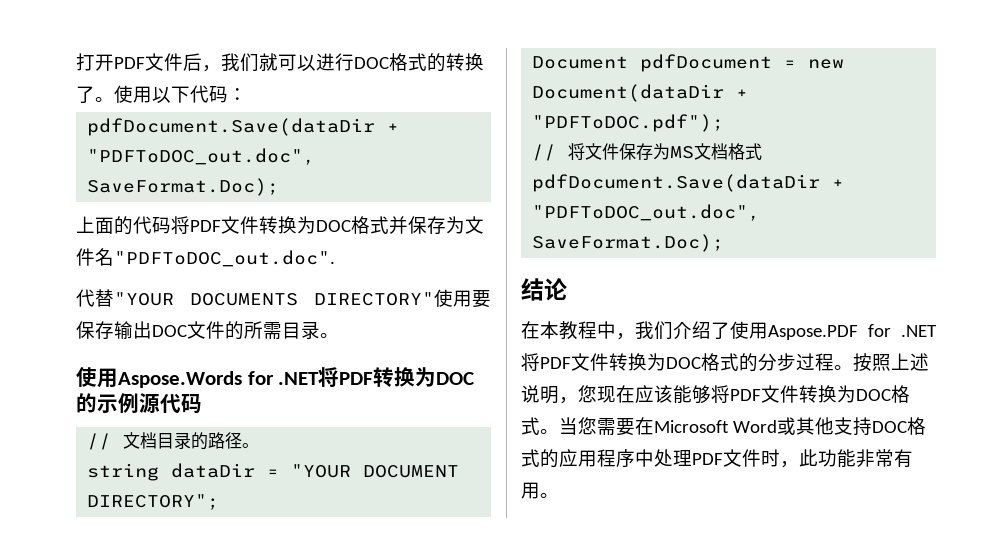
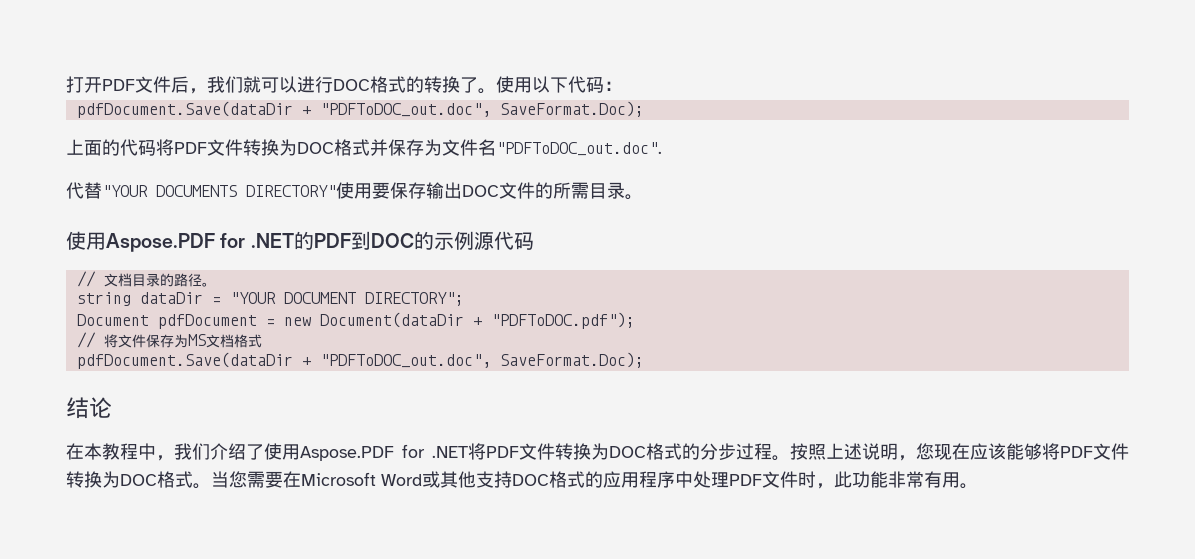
[118,367,437,388] Aspose.Words for .NET将PDF转换为 -> [106,231,371,252] Aspose.PDF for .NET的PDF到

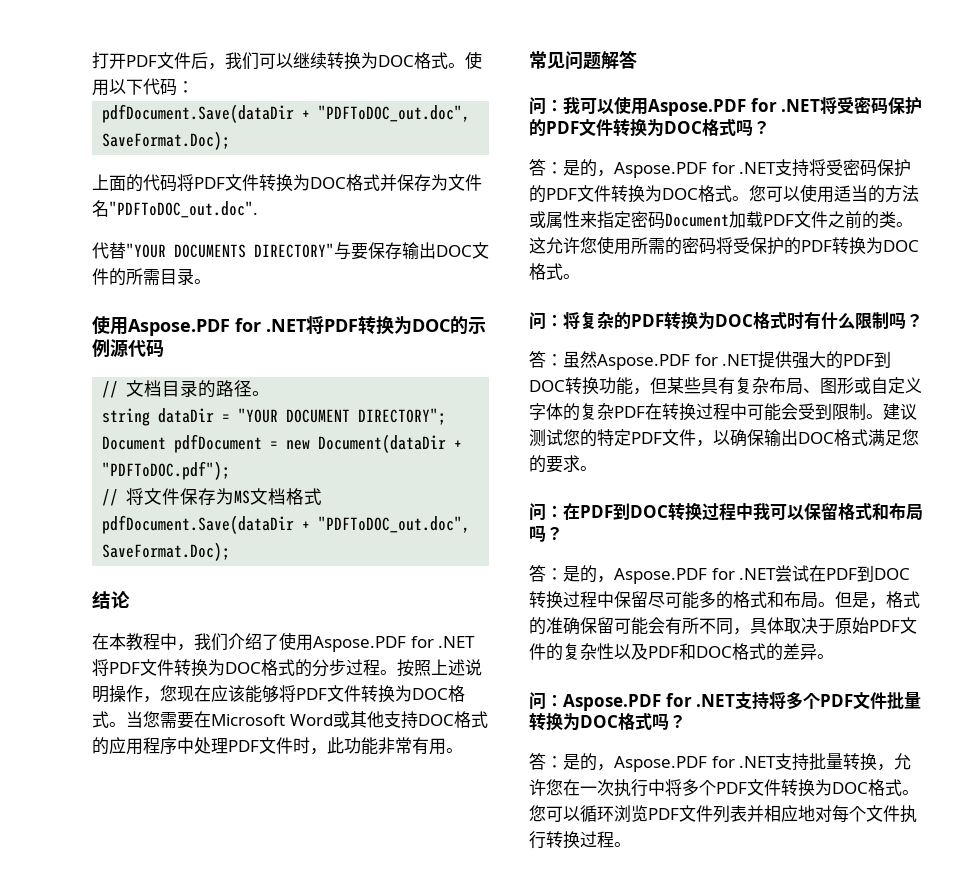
[243,76,478,93] 就可以进行DOC格式的转换了 -> [259,52,448,70] 可以继续转换为DOC格式
[336,182,372,199] 使用 -> [334,242,351,260] 与
[293,231,371,250] 的PDF到 -> [306,316,412,335] 将PDF转换为
(898, 451) none -> [109,685,143,703] 操作
(978, 486) none -> [529,50,637,70] [529,97,923,116] [529,119,770,137] [529,158,912,178] [529,184,919,203] [529,211,913,229] [529,236,919,255] [529,263,580,280] [529,311,923,330] [529,350,892,370] [529,377,922,395] [529,403,917,421] [529,429,919,447] [529,455,597,473] [529,503,923,521] [529,525,563,542] [529,564,911,584] [529,591,920,609] [529,617,917,635] [529,643,834,661] [529,691,922,711] [529,713,686,731] [529,752,912,772] [529,779,919,797] [529,805,917,823] [529,831,631,849] // 常见问题解答 // 问：我可以使用Aspose.PDF for .NET将受密码保护的PDF文件转换为DOC格式吗？ // 答：是的，Aspose.PDF for .NET支持将受密码保护的PDF文件转换为DOC格式。您可以使用适当的方法或属性来指定密码Document加载PDF文件之前的类。这允许您使用所需的密码将受保护的PDF转换为DOC格式。 // 问：将复杂的PDF转换为DOC格式时有什么限制吗？ // 答：虽然Aspose.PDF for .NET提供强大的PDF到DOC转换功能，但某些具有复杂布局、图形或自定义字体的复杂PDF在转换过程中可能会受到限制。建议测试您的特定PDF文件，以确保输出DOC格式满足您的要求。 // 问：在PDF到DOC转换过程中我可以保留格式和布局吗？ // 答：是的，Aspose.PDF for .NET尝试在PDF到DOC转换过程中保留尽可能多的格式和布局。但是，格式的准确保留可能会有所不同，具体取决于原始PDF文件的复杂性以及PDF和DOC格式的差异。 // 问：Aspose.PDF for .NET支持将多个PDF文件批量转换为DOC格式吗？ // 答：是的，Aspose.PDF for .NET支持批量转换，允许您在一次执行中将多个PDF文件转换为DOC格式。您可以循环浏览PDF文件列表并相应地对每个文件执行转换过程。

